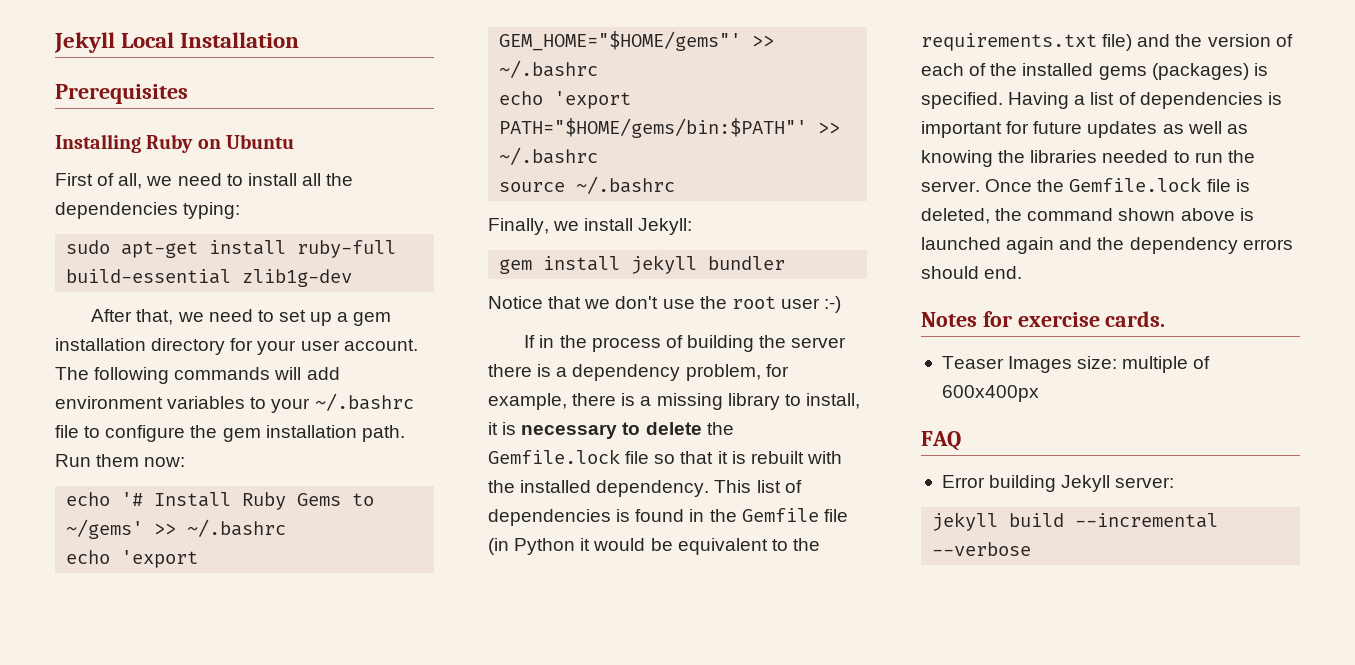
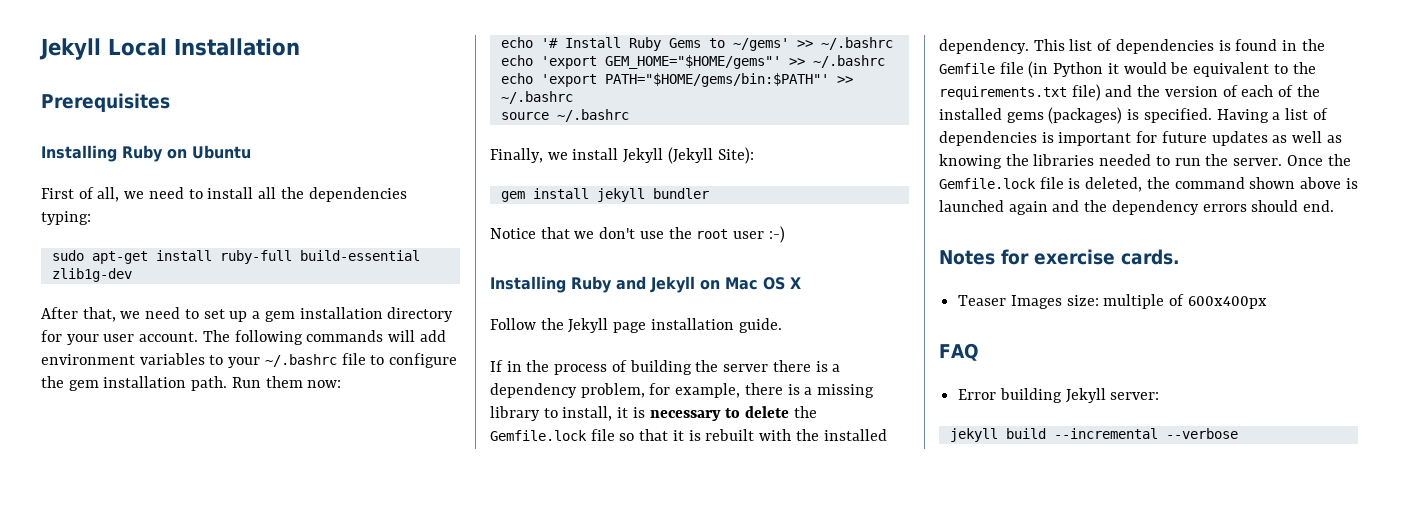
[638,218,693,235] Jekyll: -> [623,147,754,164] Jekyll (Jekyll Site):
(842, 304) none -> [490,276,801,293] [490,318,782,333] // Installing Ruby and Jekyll on Mac OS X // Follow the Jekyll page installation guide.

